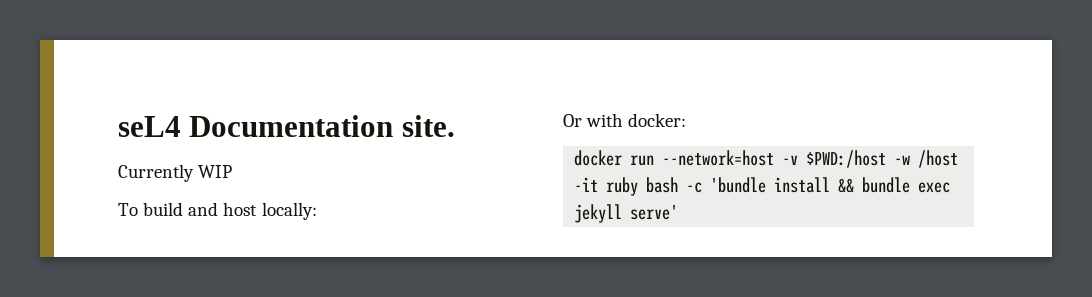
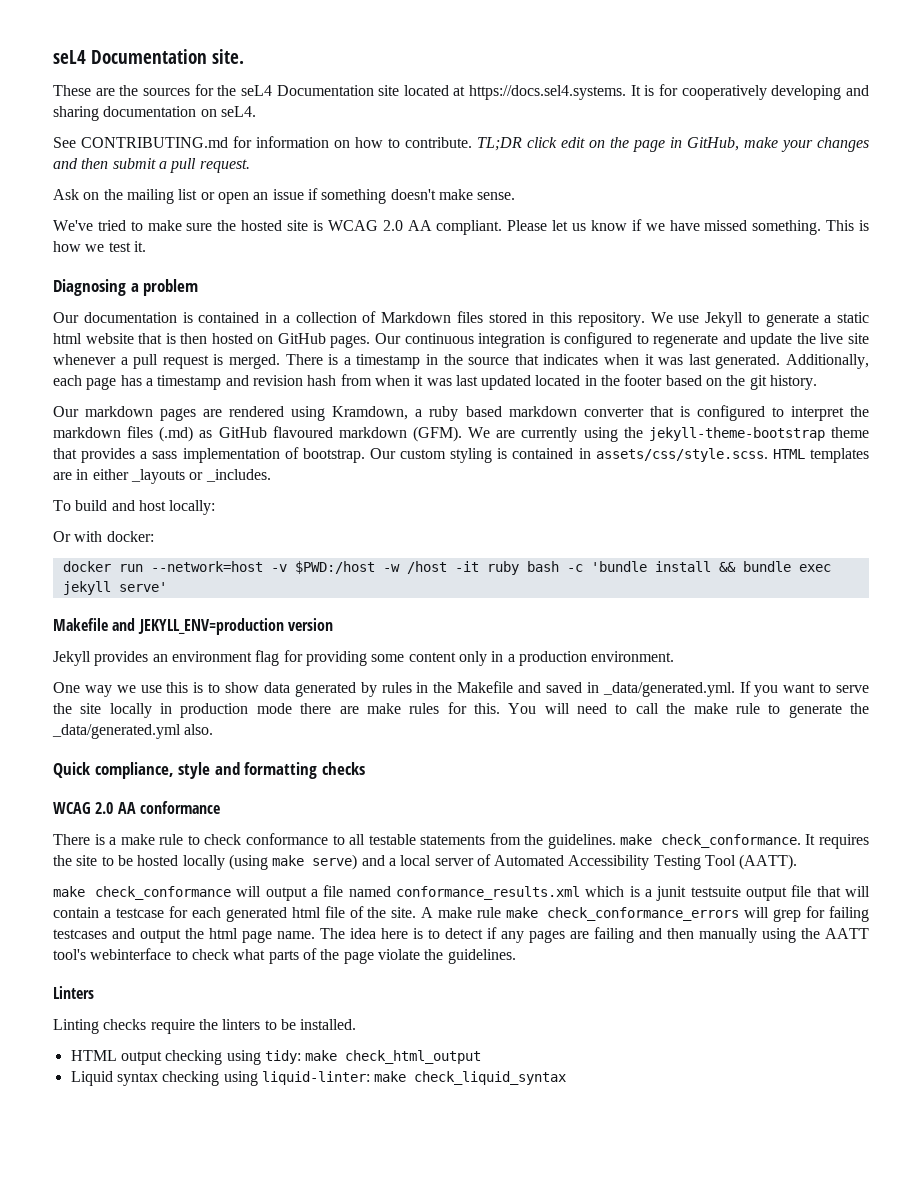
[118,164,233,182] Currently WIP -> [53,84,869,100] [53,106,256,121] [53,136,869,152] [53,158,250,173] [53,188,516,204] [53,219,869,235] [53,241,146,252] [53,279,199,296] [53,311,869,327] [53,332,869,348] [53,354,870,369] [53,374,818,390] [53,405,869,421] [53,426,869,442] [53,447,869,463] [53,469,271,484] These are the sources for the seL4 Documentation site located at https://docs.sel4.systems. It is for cooperatively developing and sharing documentation on seL4. // See CONTRIBUTING.md for information on how to contribute. TL;DR click edit on the page in GitHub, make your changes and then submit a pull request. // Ask on the mailing list or open an issue if something doesn't make sense. // We've tried to make sure the hosted site is WCAG 2.0 AA compliant. Please let us know if we have missed something. This is how we test it. // Diagnosing a problem // Our documentation is contained in a collection of Markdown files stored in this repository. We use Jekyll to generate a static html website that is then hosted on GitHub pages. Our continuous integration is configured to regenerate and update the live site whenever a pull request is merged. There is a timestamp in the source that indicates when it was last generated. Additionally, each page has a timestamp and revision hash from when it was last updated located in the footer based on the git history. // Our markdown pages are rendered using Kramdown, a ruby based markdown converter that is configured to interpret the markdown files (.md) as GitHub flavoured markdown (GFM). We are currently using the jekyll-theme-bootstrap theme that provides a sass implementation of bootstrap. Our custom styling is contained in assets/css/style.scss. HTML templates are in either _layouts or _includes.
(679, 212) none -> [53,618,333,635] [53,650,675,666] [53,681,869,697] [53,702,870,718] [52,724,214,739] [53,762,365,779] [53,801,220,814] [53,833,869,849] [53,854,798,870] [53,885,871,901] [53,906,870,922] [53,927,869,943] [53,948,516,964] [53,986,94,999] [53,1019,357,1034] [70,1050,482,1065] [70,1071,567,1086] // Makefile and JEKYLL_ENV=production version // Jekyll provides an environment flag for providing some content only in a production environment. // One way we use this is to show data generated by rules in the Makefile and saved in _data/generated.yml. If you want to serve the site locally in production mode there are make rules for this. You will need to call the make rule to generate the _data/generated.yml also. // Quick compliance, style and formatting checks // WCAG 2.0 AA conformance // There is a make rule to check conformance to all testable statements from the guidelines. make check_conformance. It requires the site to be hosted locally (using make serve) and a local server of Automated Accessibility Testing Tool (AATT). // make check_conformance will output a file named conformance_results.xml which is a junit testsuite output file that will contain a testcase for each generated html file of the site. A make rule make check_conformance_errors will grep for failing testcases and output the html page name. The idea here is to detect if any pages are failing and then manually using the AATT tool's webinterface to check what parts of the page violate the guidelines. // Linters // Linting checks require the linters to be installed. // HTML output checking using tidy: make check_html_output // Liquid syntax checking using liquid-linter: make check_liquid_syntax

